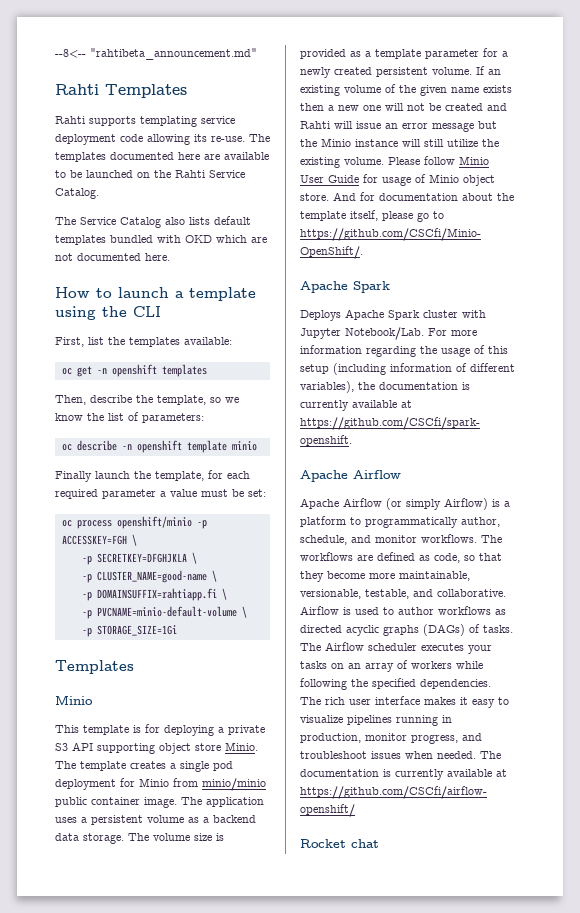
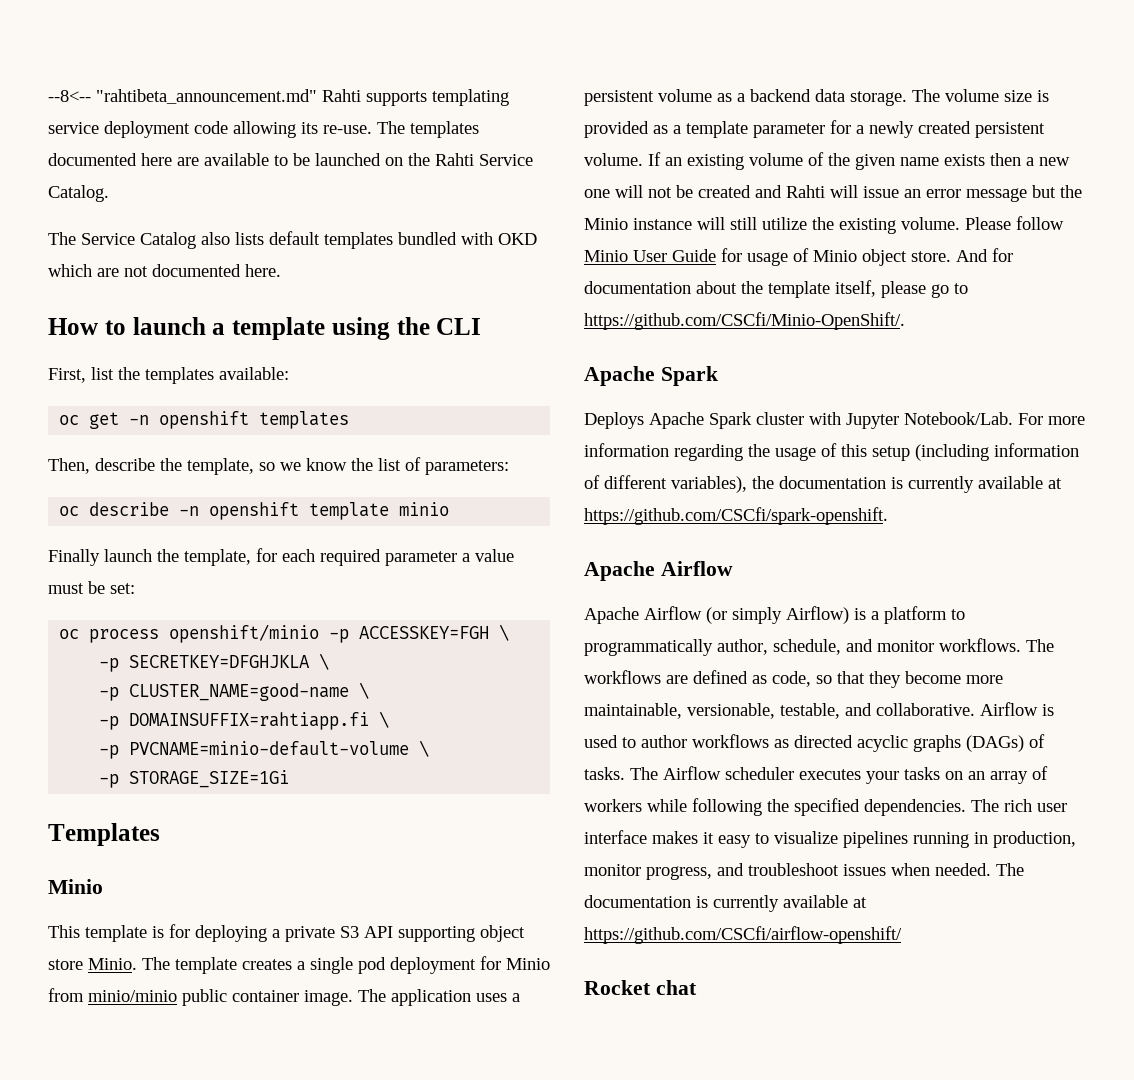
[55,84,187,98] // Rahti Templates // -> (317, 96) none

